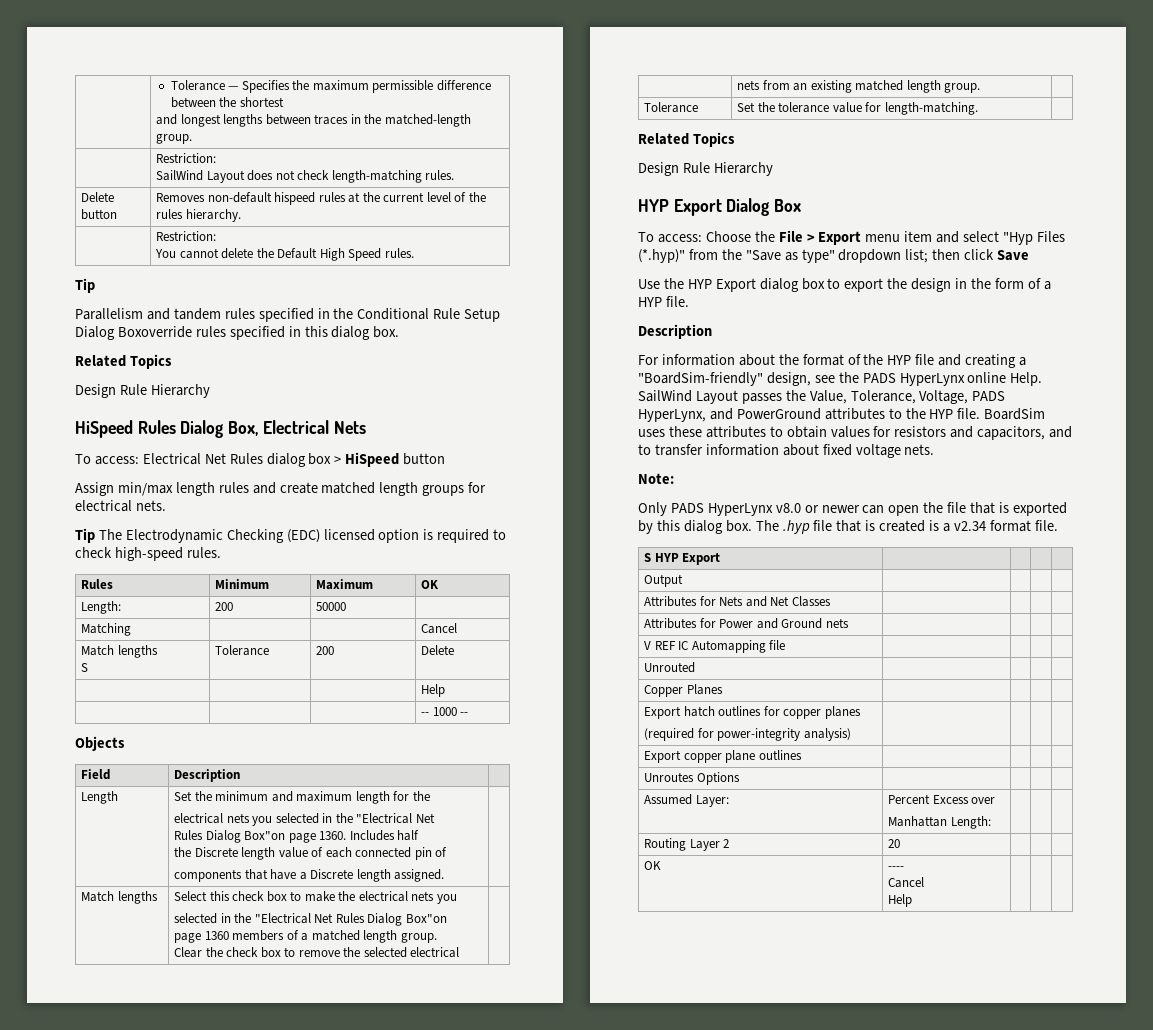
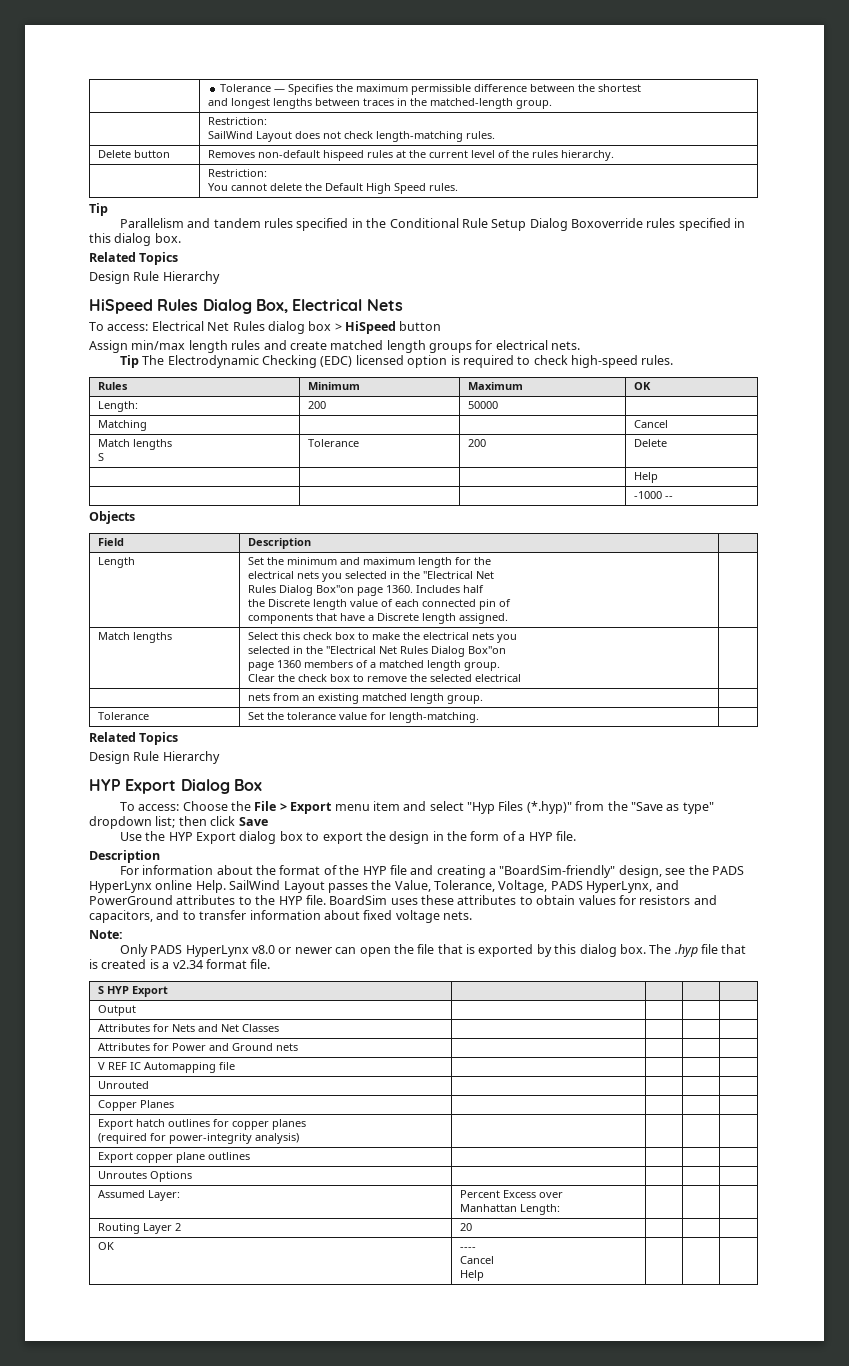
[421,707,457,716] -- 1000 -> [633,491,662,499] -1000

